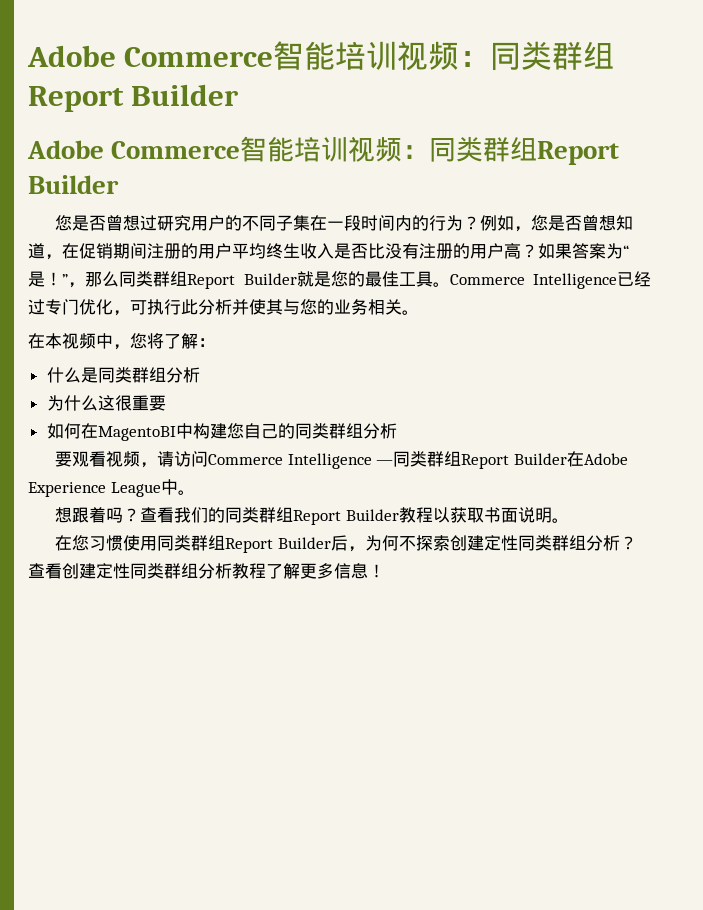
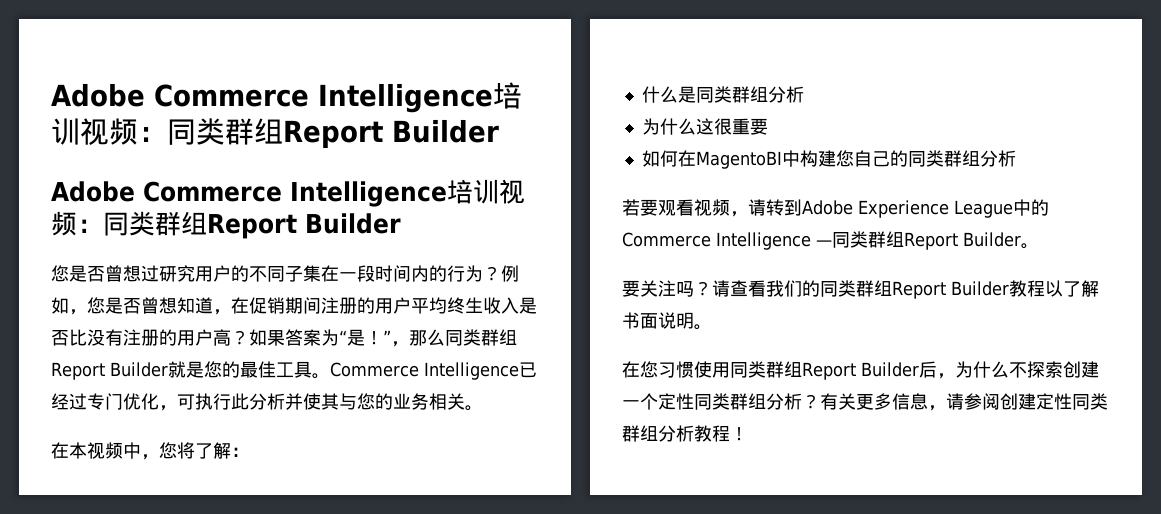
[27,41,336,70] Adobe Commerce智能 -> [51,83,493,113] Adobe Commerce Intelligence
[240,136,295,162] 智能 -> [290,181,447,207] Intelligence
(397, 431) none -> [622,199,640,216] 若
[174,451,209,467] 访问 -> [766,199,1049,218] 转到Adobe Experience League中的
[566,451,628,467] [28,479,195,497] [55,507,141,523] 在Adobe Experience League中。 // 想跟着吗？ -> [1020,243,1039,249] [622,280,730,297] 。 // 要关注吗？请
[449,507,484,523] 获取 -> [1062,280,1099,297] 了解
[381,535,399,551] 何 -> [972,361,1009,378] 什么
(484, 543) none -> [622,393,658,410] 一个
[28,563,62,579] 查看 -> [820,393,1000,411] 有关更多信息，请参阅
[266,563,368,579] 了解更多信息 -> (730, 433) none

